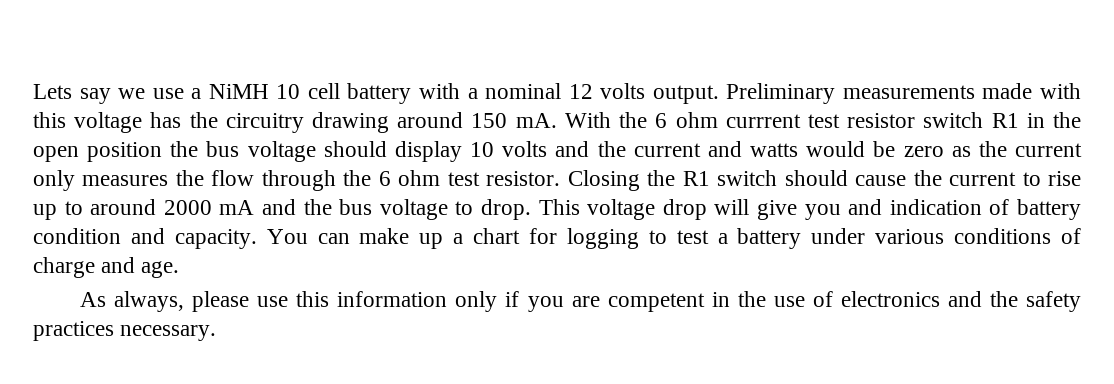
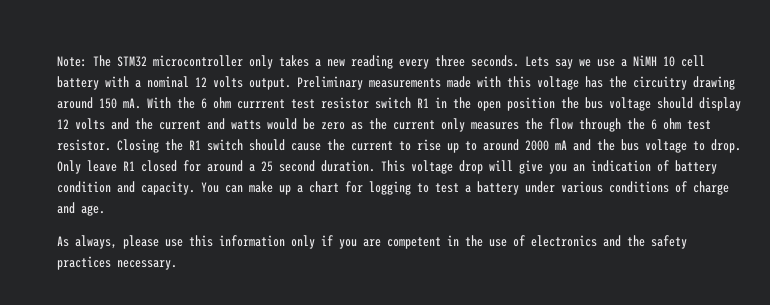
(33, 91) none -> [57,55,519,69] Note: The STM32 microcontroller only takes a new reading every three seconds.
[470,142,495,157] 10 -> [57,119,69,129] 12
(532, 209) none -> [57,160,375,174] Only leave R1 closed for around a 25 second duration.
[848,199,883,215] and -> [573,164,585,172] an

